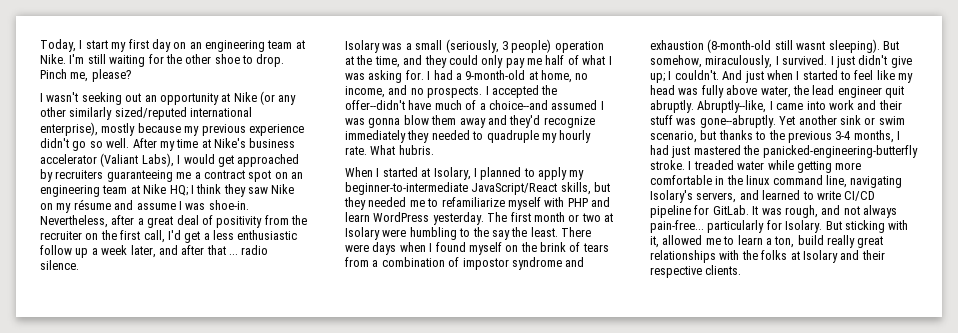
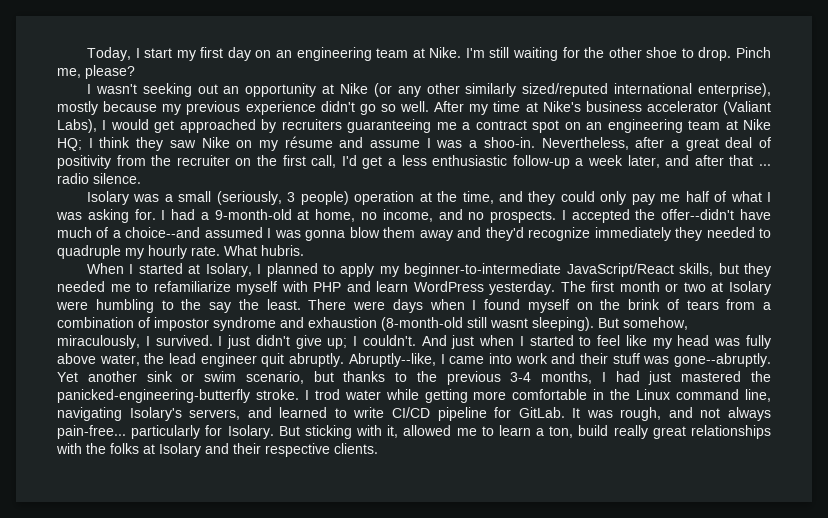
[208,200,249,210] shoe-in. -> [469,137,535,148] a shoo-in.
[40,245,89,258] follow up -> [512,155,570,169] follow-up
[693,160,734,170] treaded -> [314,389,340,400] trod
[746,175,771,185] linux -> [636,389,671,400] Linux

